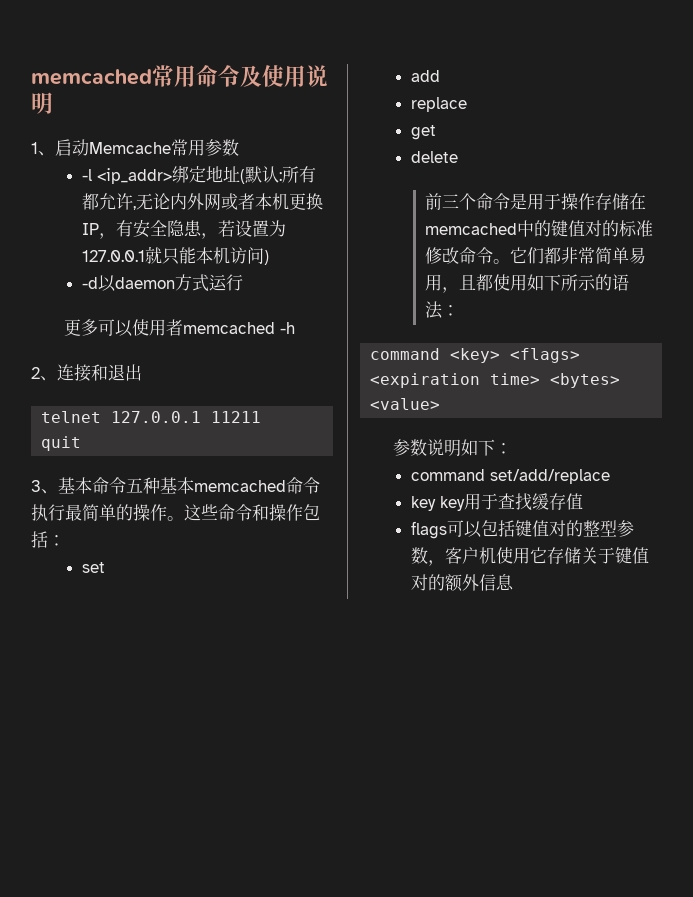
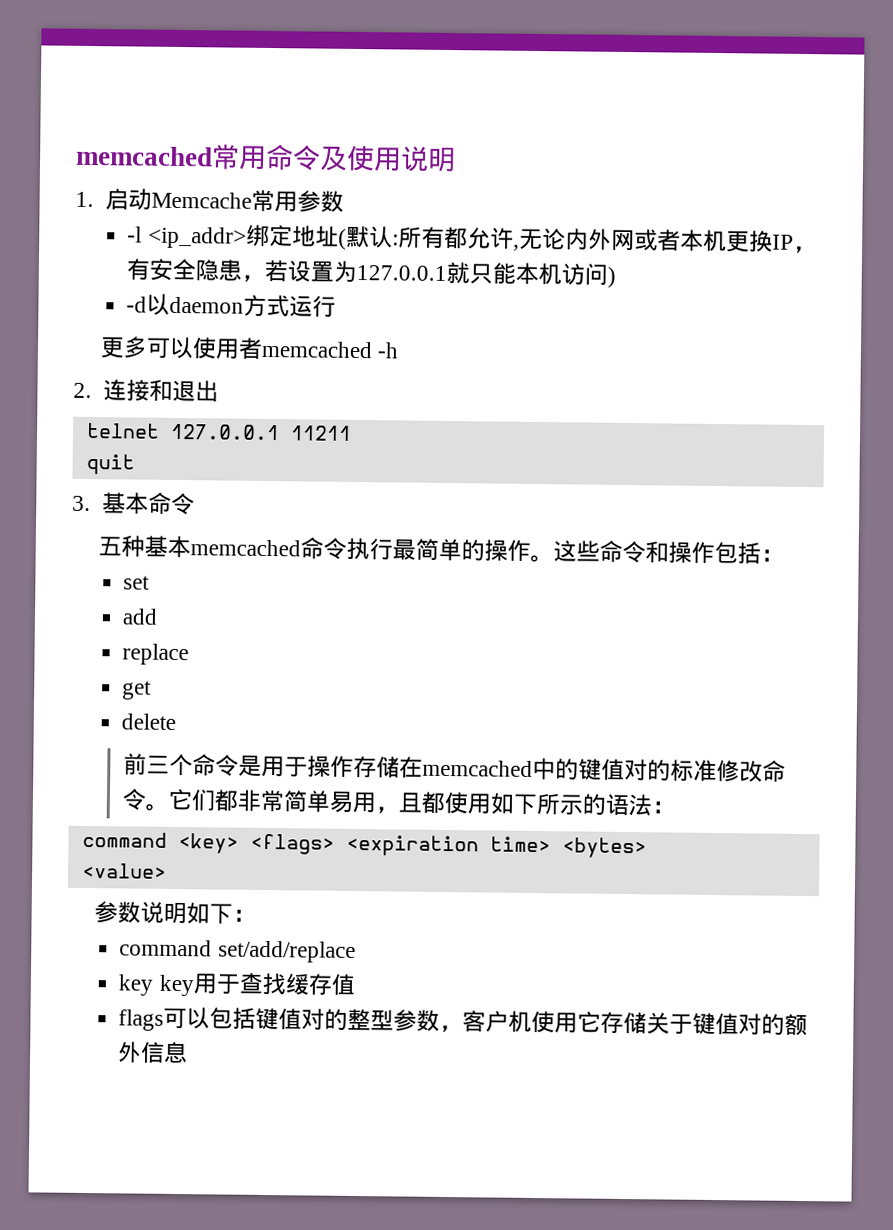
[31,142,55,156] 1、 -> [75,191,94,208] 1.
[31,367,57,381] 2、 -> [73,382,92,399] 2.
[31,480,58,494] 3、 -> [72,495,91,512] 3.
(126, 485) none -> (195, 504) //

